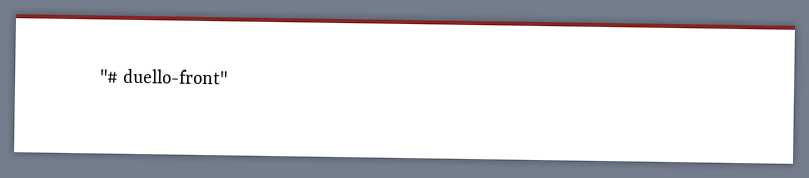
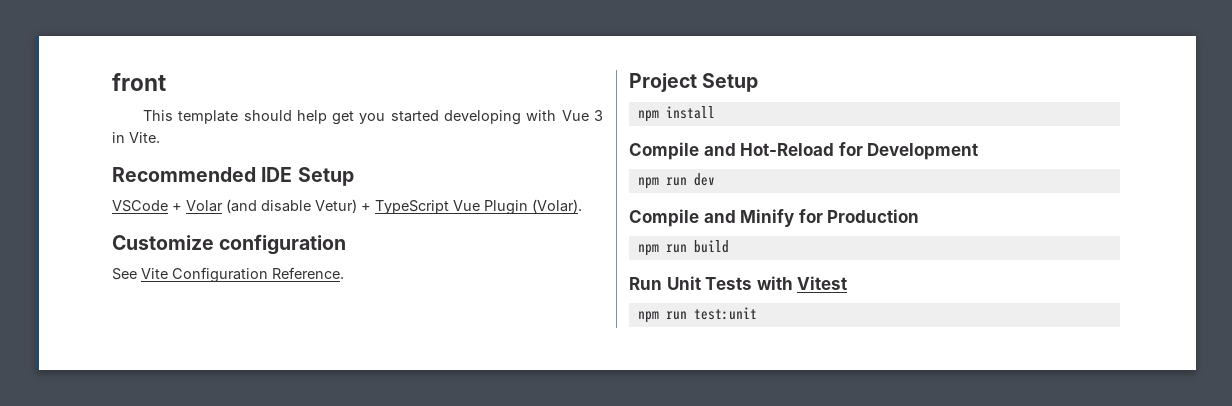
[100,68,229,85] "# duello-front" -> [112,73,166,91] [142,110,603,125] [112,132,160,143] [112,167,354,186] [112,199,582,215] [112,234,347,255] [112,267,344,283] [629,73,759,92] [637,106,715,122] [629,142,979,160] [637,173,715,189] [629,209,920,227] [637,240,729,256] [629,276,848,290] [637,307,757,323] front // This template should help get you started developing with Vue 3 in Vite. // Recommended IDE Setup // VSCode + Volar (and disable Vetur) + TypeScript Vue Plugin (Volar). // Customize configuration // See Vite Configuration Reference. // Project Setup // npm install // Compile and Hot-Reload for Development // npm run dev // Compile and Minify for Production // npm run build // Run Unit Tests with Vitest // npm run test:unit

